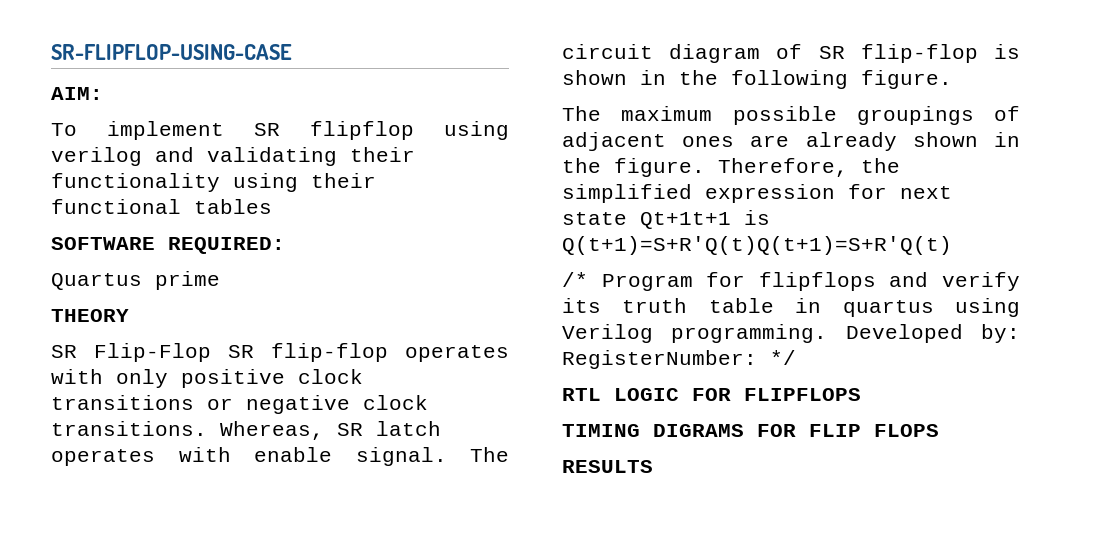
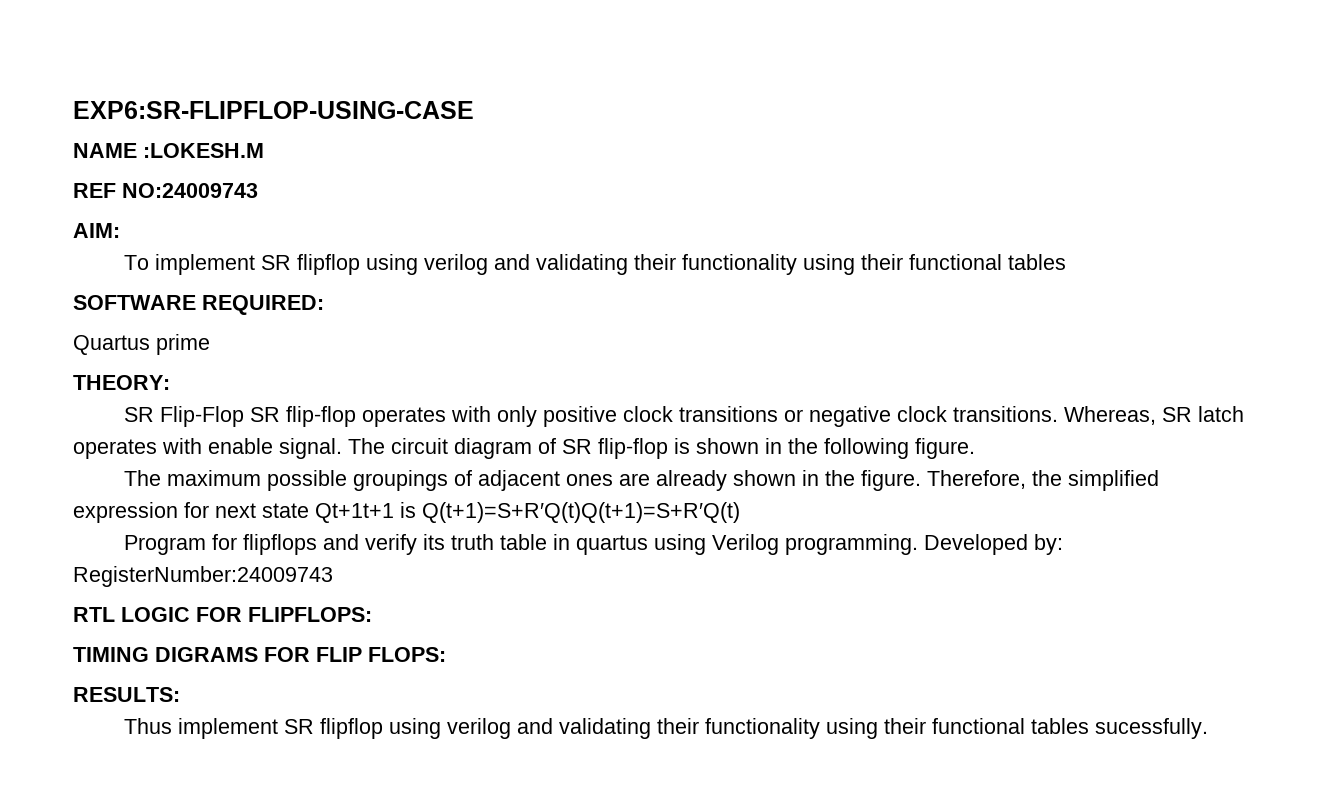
[51,44,292,60] SR-FLIPFLOP-USING-CASE -> [73,101,474,119] [73,143,264,158] [73,183,258,198] EXP6:SR-FLIPFLOP-USING-CASE // NAME :LOKESH.M // REF NO:24009743
[51,309,129,322] THEORY -> [73,375,170,390] THEORY:
[562,272,588,287] /* -> (740, 512) none
[562,350,796,369] RegisterNumber: */ -> [73,566,333,587] RegisterNumber:24009743
[744,388,861,401] FLIPFLOPS -> [248,607,372,622] FLIPFLOPS:
[874,424,939,437] [562,460,653,473] FLOPS // RESULTS -> [368,647,446,662] [73,687,180,702] [123,718,1208,739] FLOPS: // RESULTS: // Thus implement SR flipflop using verilog and validating their functionality using their functional tables sucessfully.

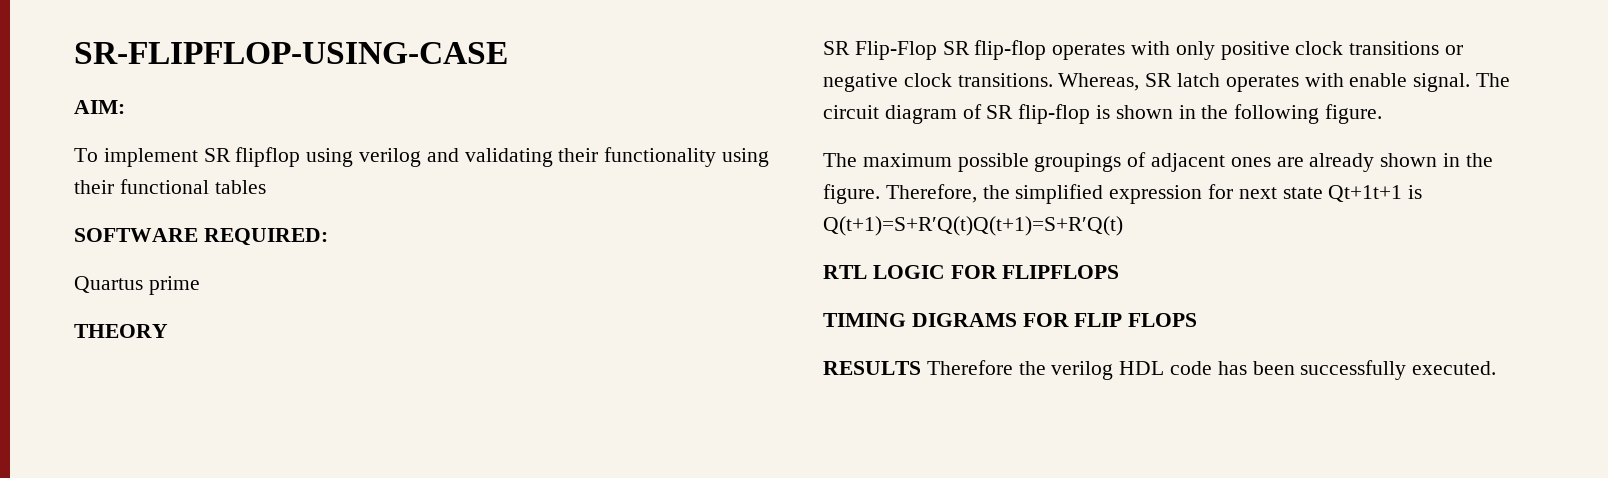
[73,101,474,119] [73,143,264,158] [73,183,258,198] EXP6:SR-FLIPFLOP-USING-CASE // NAME :LOKESH.M // REF NO:24009743 -> [74,42,508,64] SR-FLIPFLOP-USING-CASE
[73,375,170,390] THEORY: -> [74,324,168,338] THEORY
[123,534,1063,555] [73,566,333,587] // Program for flipflops and verify its truth table in quartus using Verilog programming. Developed by: RegisterNumber:24009743 -> (1123, 226) none
[248,607,372,622] FLIPFLOPS: -> [1002,265,1120,279] FLIPFLOPS
[368,647,446,662] [73,687,180,702] [123,718,1208,739] FLOPS: // RESULTS: // Thus implement SR flipflop using verilog and validating their functionality using their functional tables sucessfully. -> [1128,313,1198,327] [823,360,1497,380] FLOPS // RESULTS Therefore the verilog HDL code has been successfully executed.

